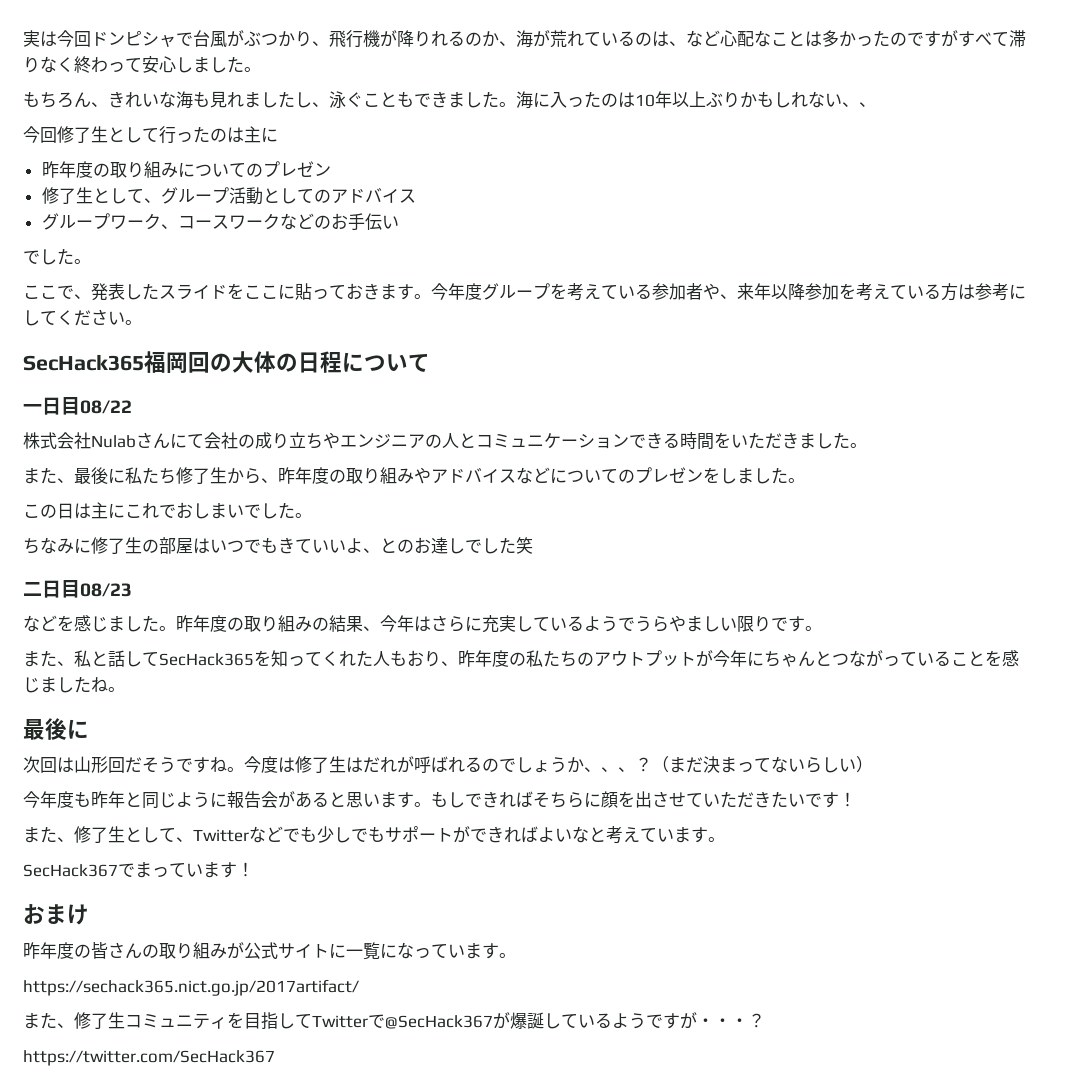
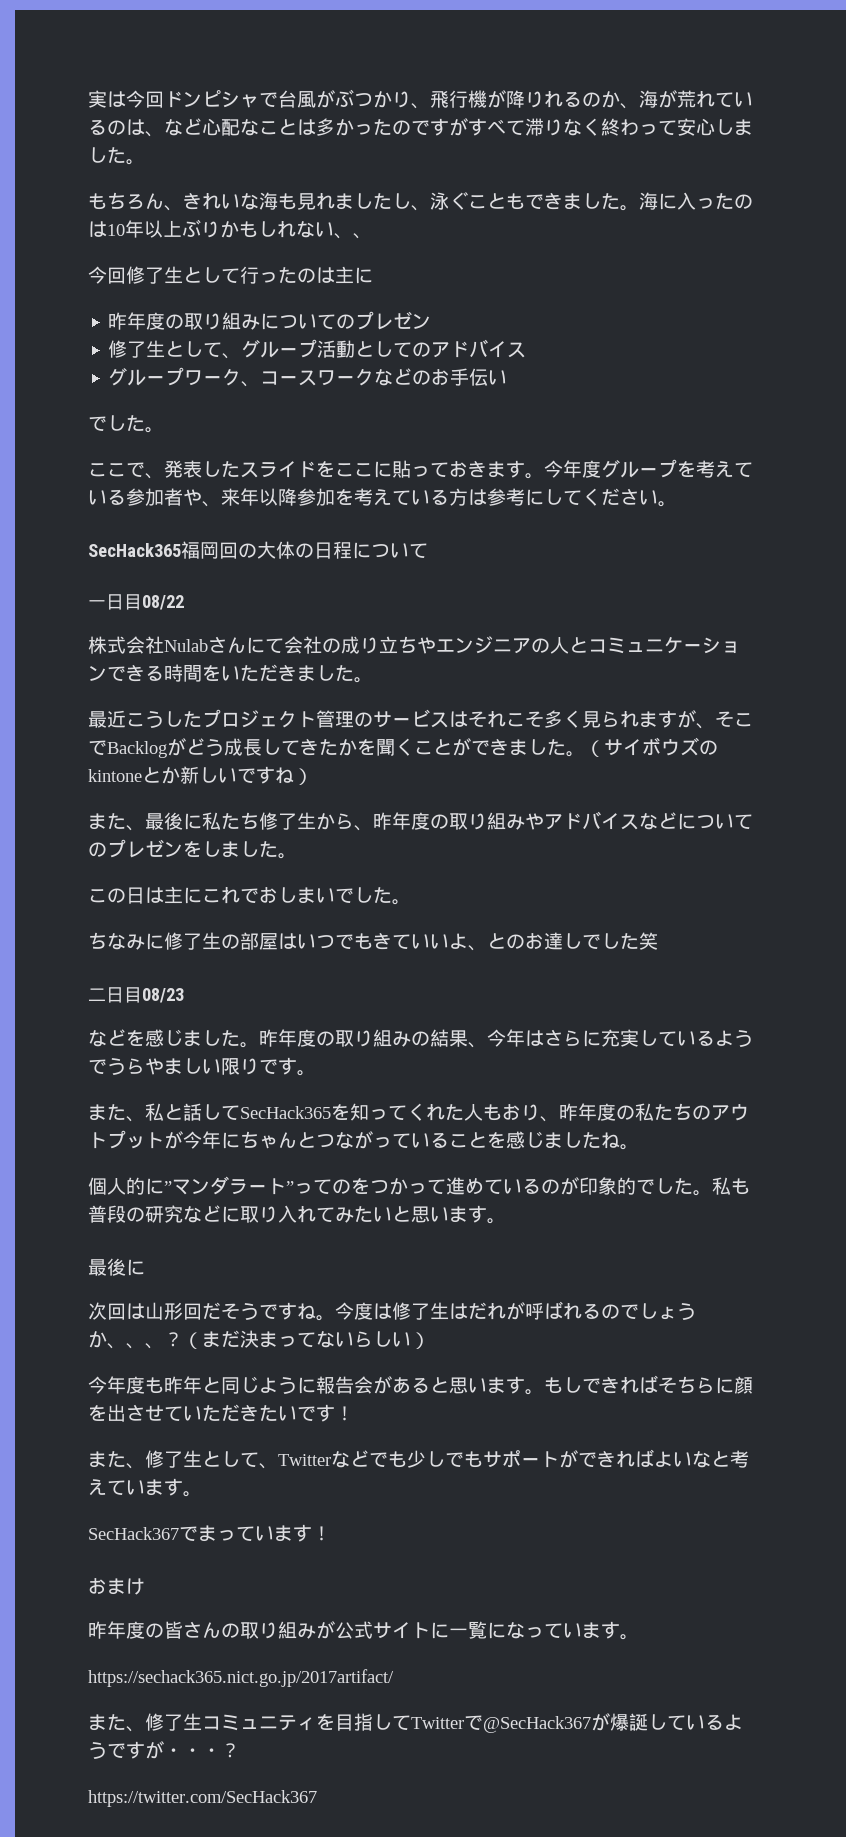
(867, 445) none -> [88,709,753,729] [88,737,718,758] [88,766,313,785] // 最近こうしたプロジェクト管理のサービスはそれこそ多く見られますが、そこでBacklogがどう成長してきたかを聞くことができました。（サイボウズのkintoneとか新しいですね）
(125, 689) none -> [88,1176,750,1196] [88,1205,506,1224] // 個人的に”マンダラート”ってのをつかって進めているのが印象的でした。私も普段の研究などに取り入れてみたいと思います。

